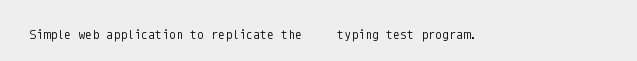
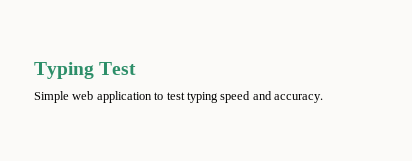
(29, 35) none -> [34,62,137,79] Typing Test //
[211,29,477,42] replicate the typing test program. -> [166,91,323,103] test typing speed and accuracy.

